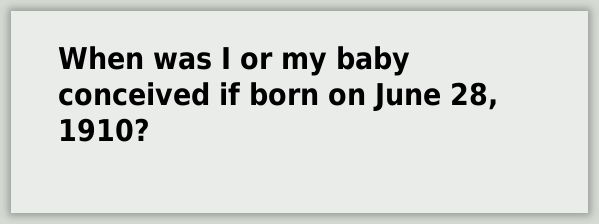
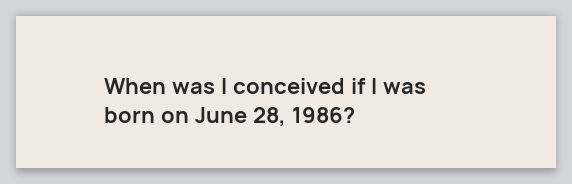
[240,46,410,76] [58,82,240,106] or my baby conceived if -> [232,78,426,94] conceived if I was
[58,118,150,142] 1910? -> [291,107,355,123] 1986?

